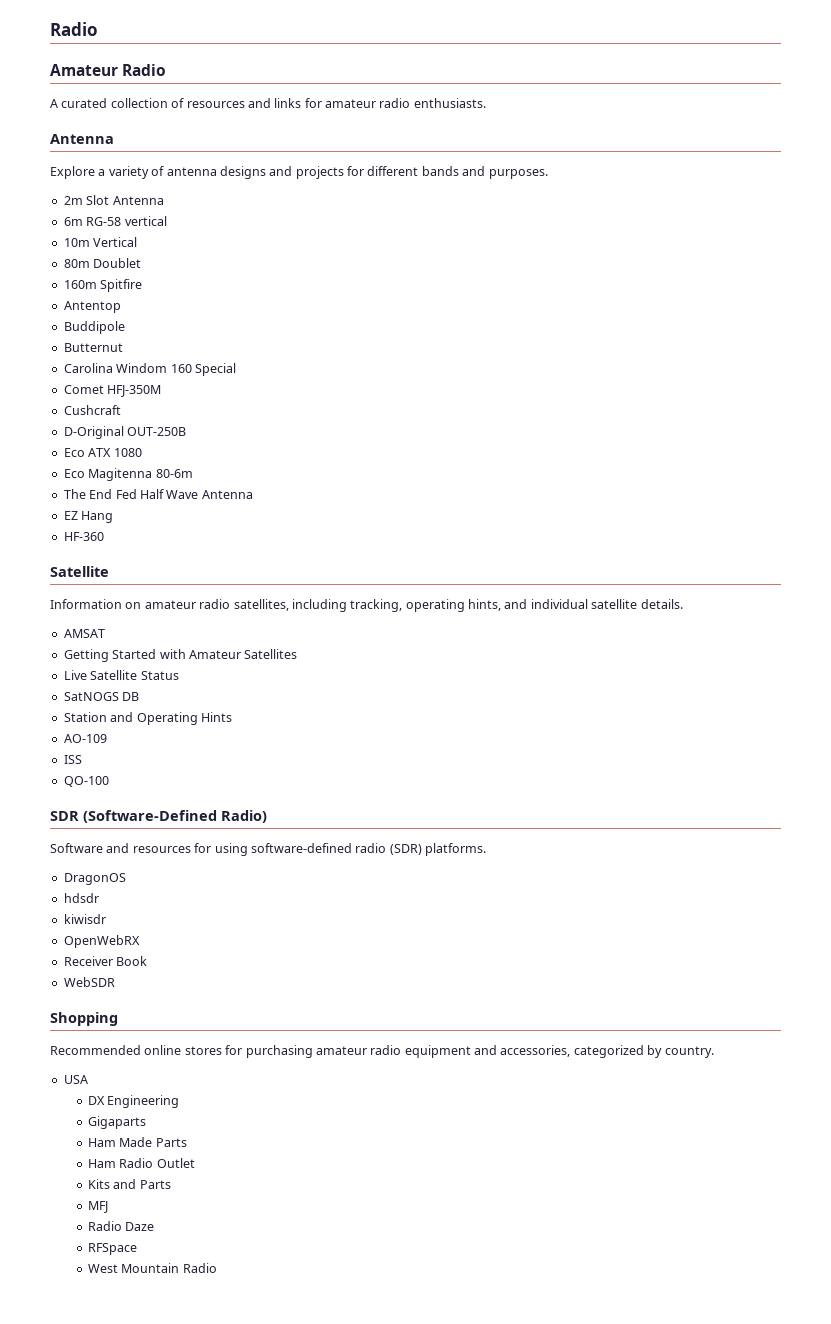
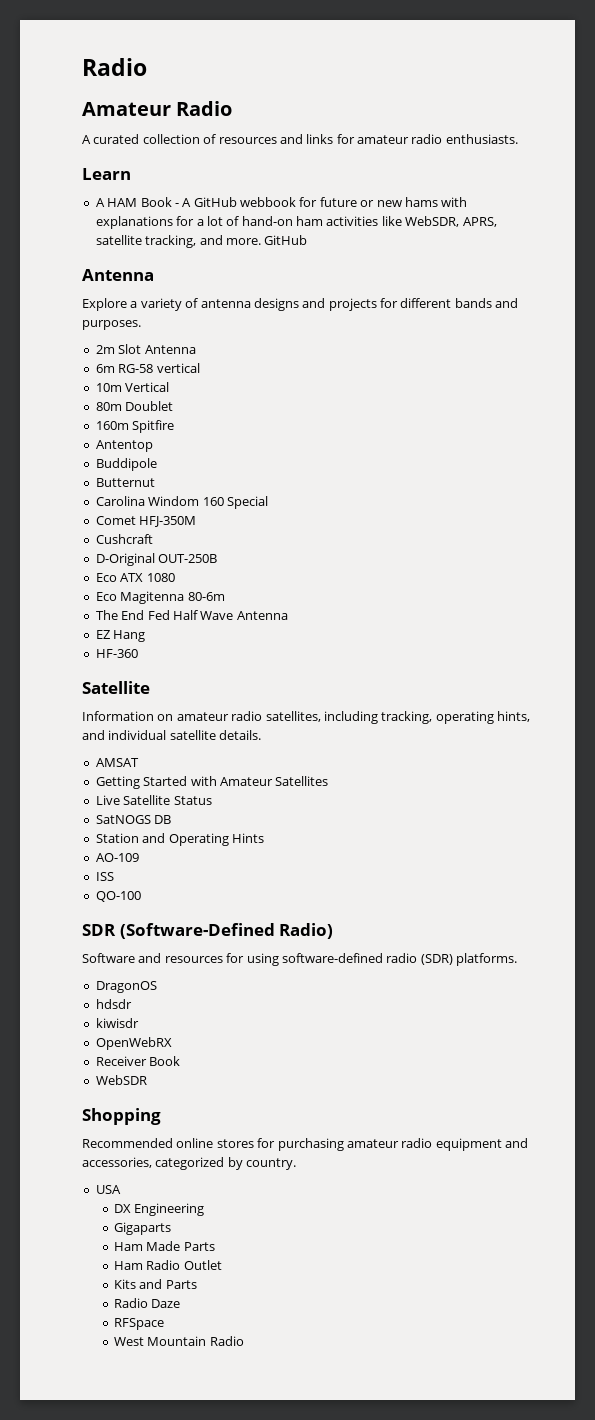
(486, 103) none -> [82,168,131,180] [95,197,468,207] [95,216,497,229] [95,235,308,248] // Learn // A HAM Book - A GitHub webbook for future or new hams with explanations for a lot of hand-on ham activities like WebSDR, APRS, satellite tracking, and more. GitHub
[87,1201,108,1213] // MFJ -> (197, 1284) none

